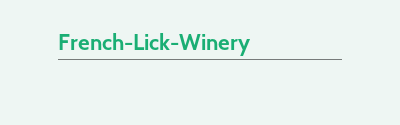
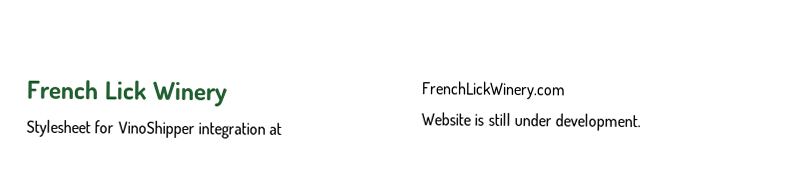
[58,33,251,56] French-Lick-Winery -> [26,79,228,107] [26,119,283,139] [421,81,566,100] [421,112,642,132] French Lick Winery // Stylesheet for VinoShipper integration at FrenchLickWinery.com // Website is still under development.

